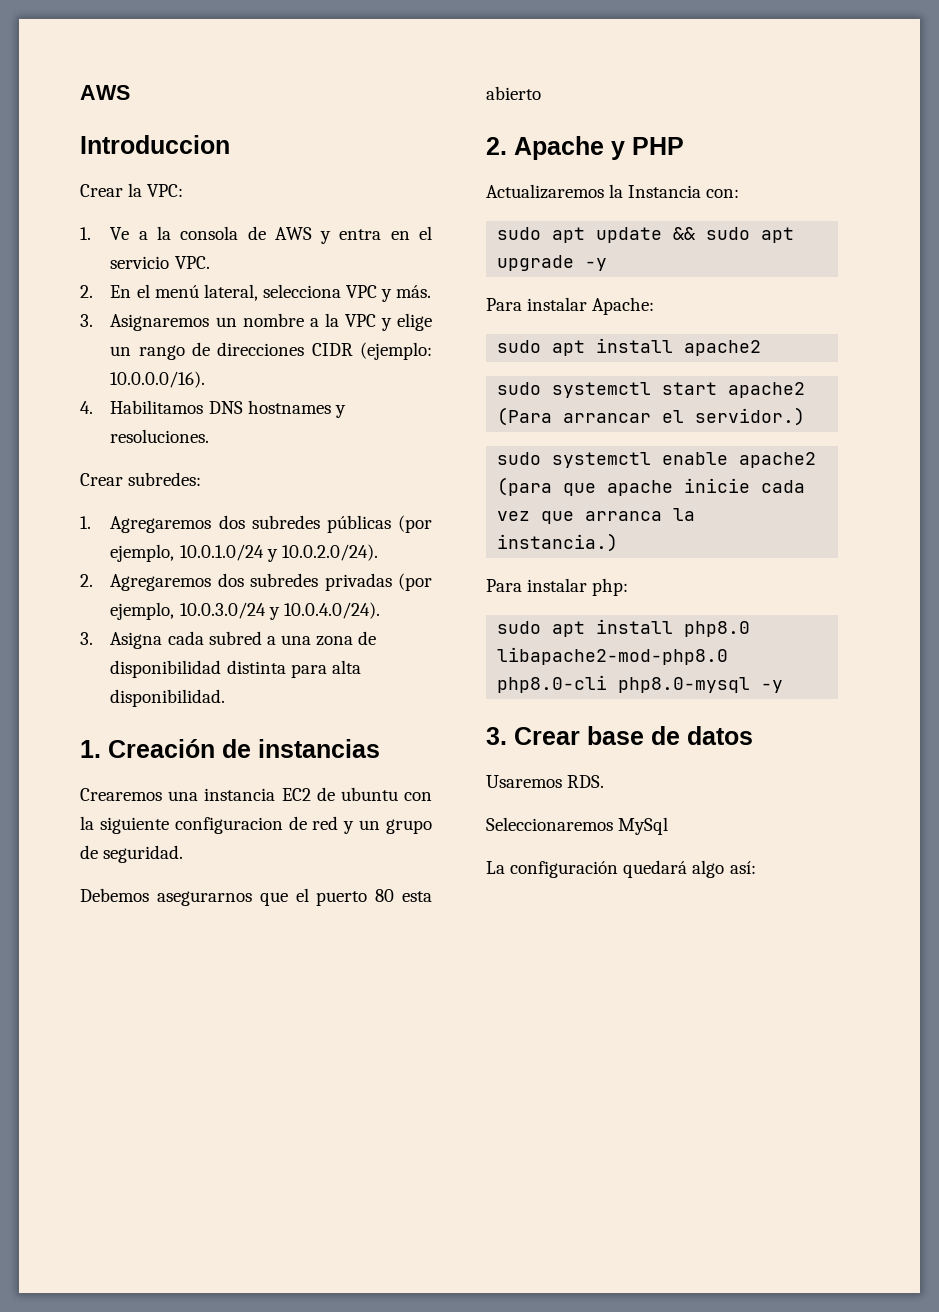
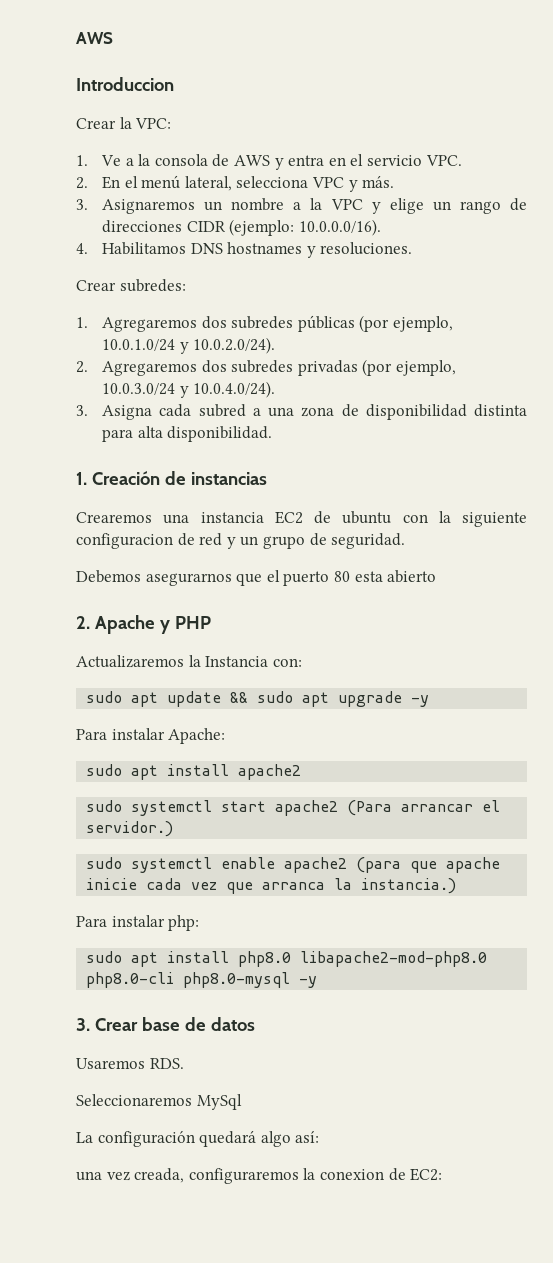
(756, 867) none -> [76,1168,443,1184] // una vez creada, configuraremos la conexion de EC2:

